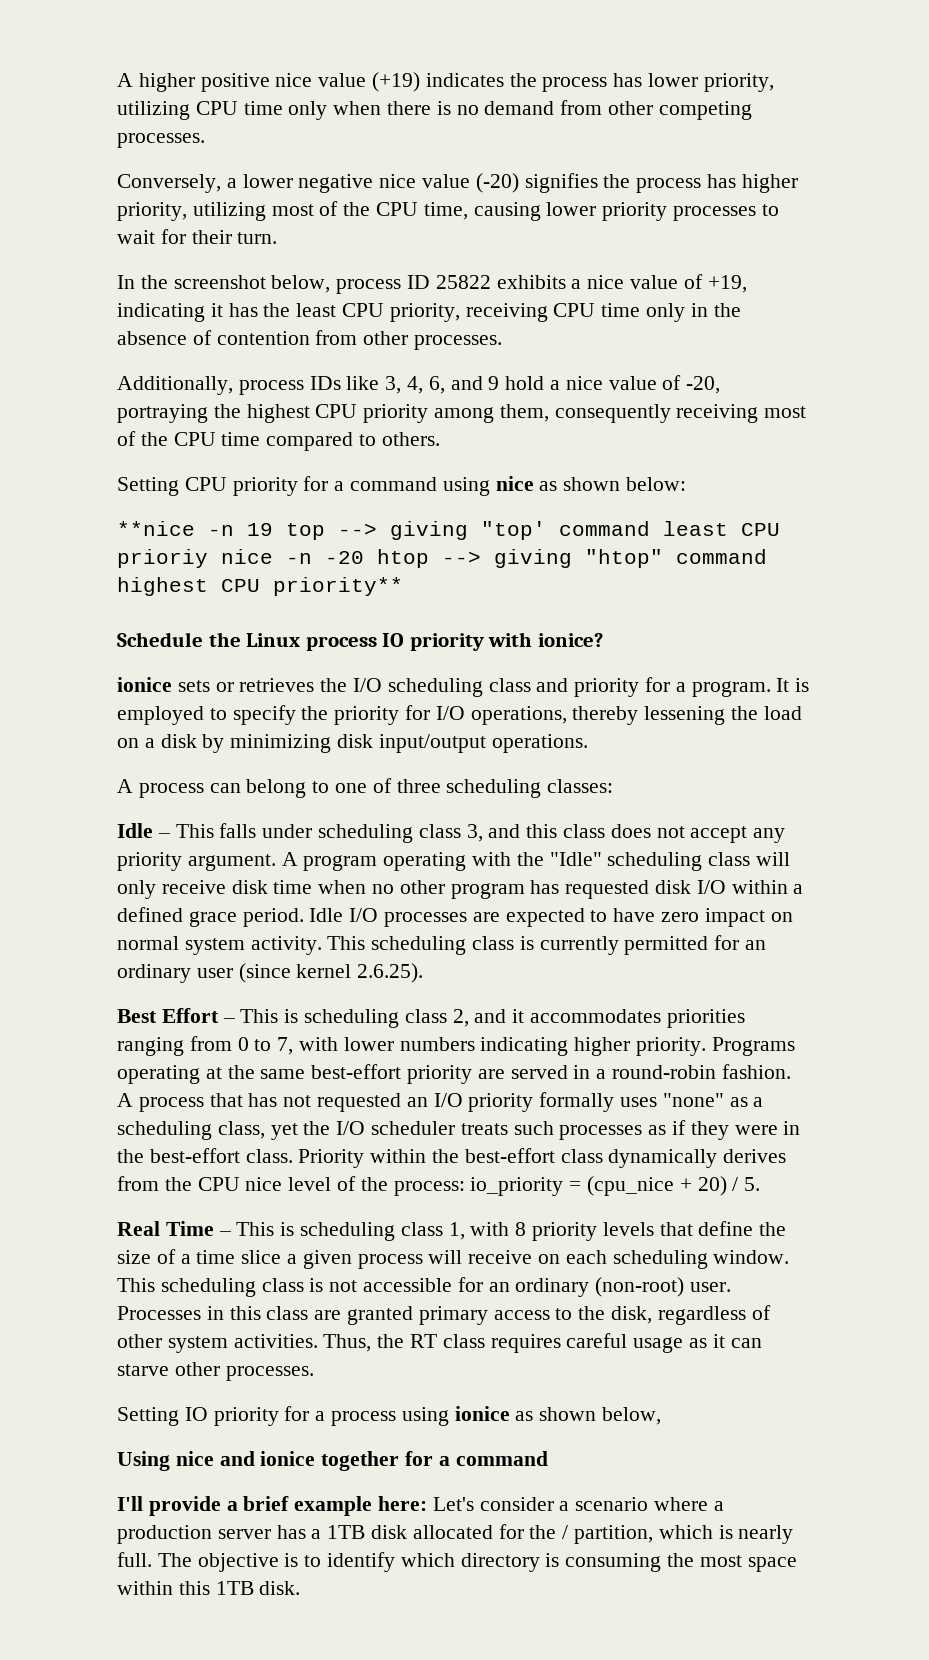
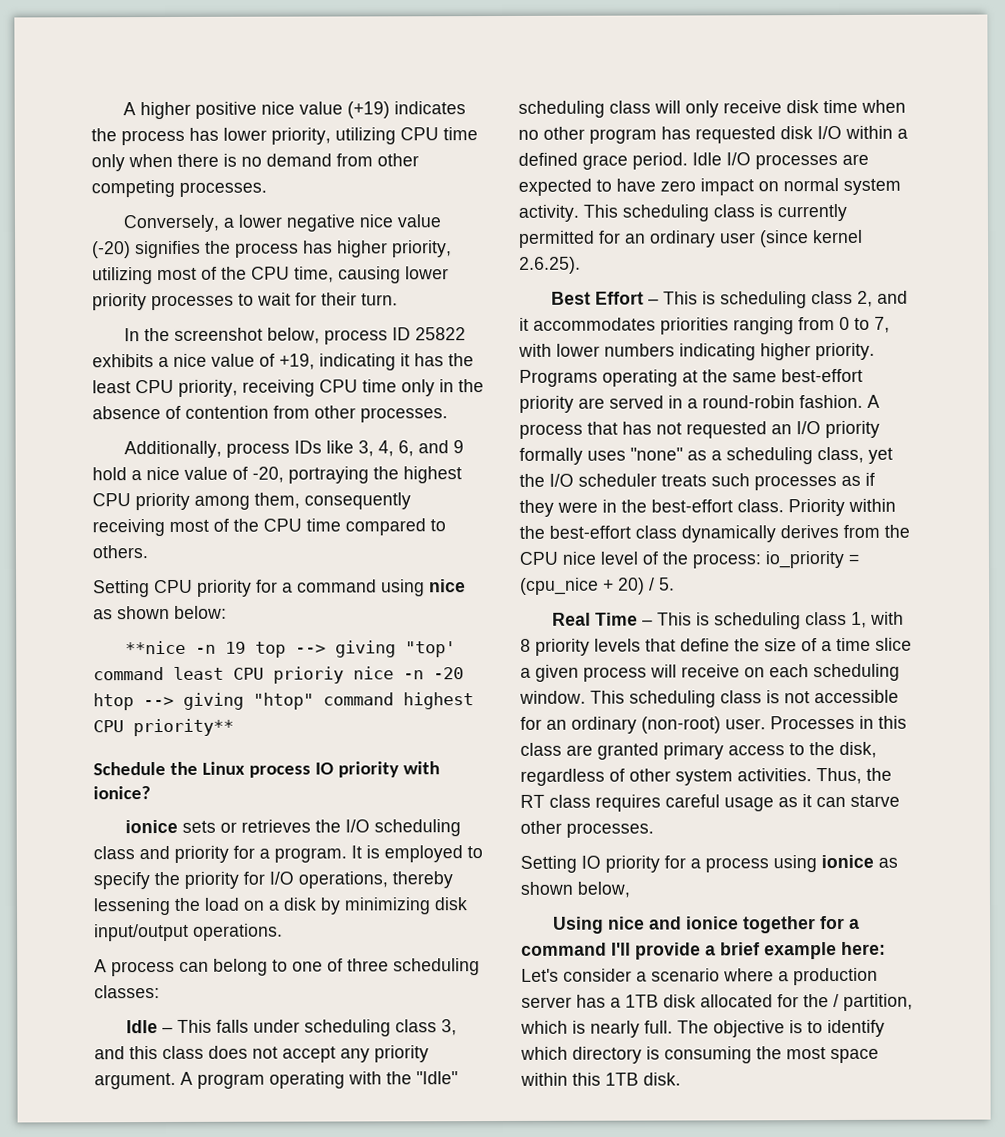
(548, 1458) // -> (607, 949) none

